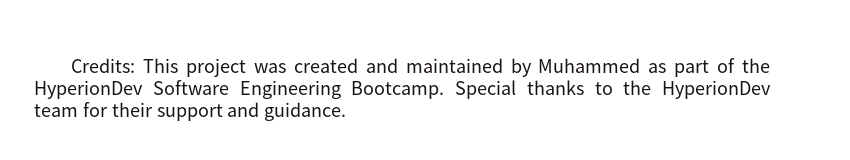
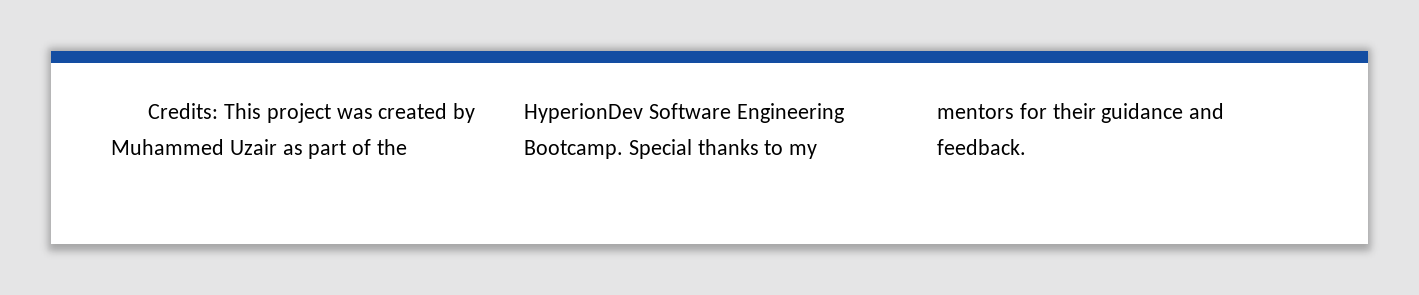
[365,58,503,73] and maintained -> (448, 111) none
(641, 65) none -> [229,139,277,155] Uzair
[623,80,771,99] [34,102,347,121] the HyperionDev team for their support and guidance. -> [789,144,818,159] [937,103,1225,123] [937,139,1026,155] my mentors for their guidance and feedback.

